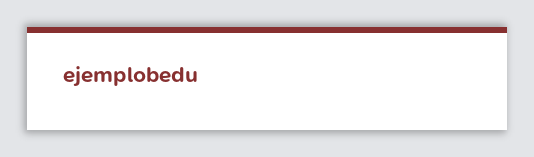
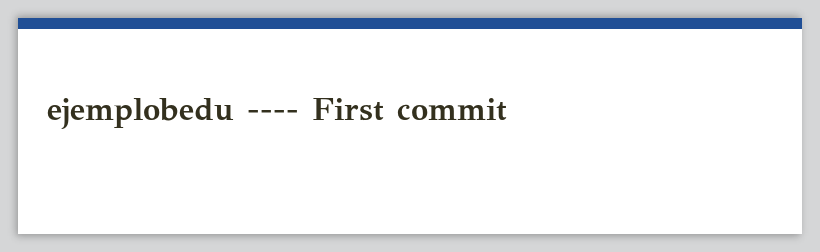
(198, 76) none -> [247,98,507,121] ---- First commit

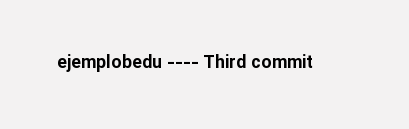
[312,98,384,121] First -> [203,54,247,68] Third

